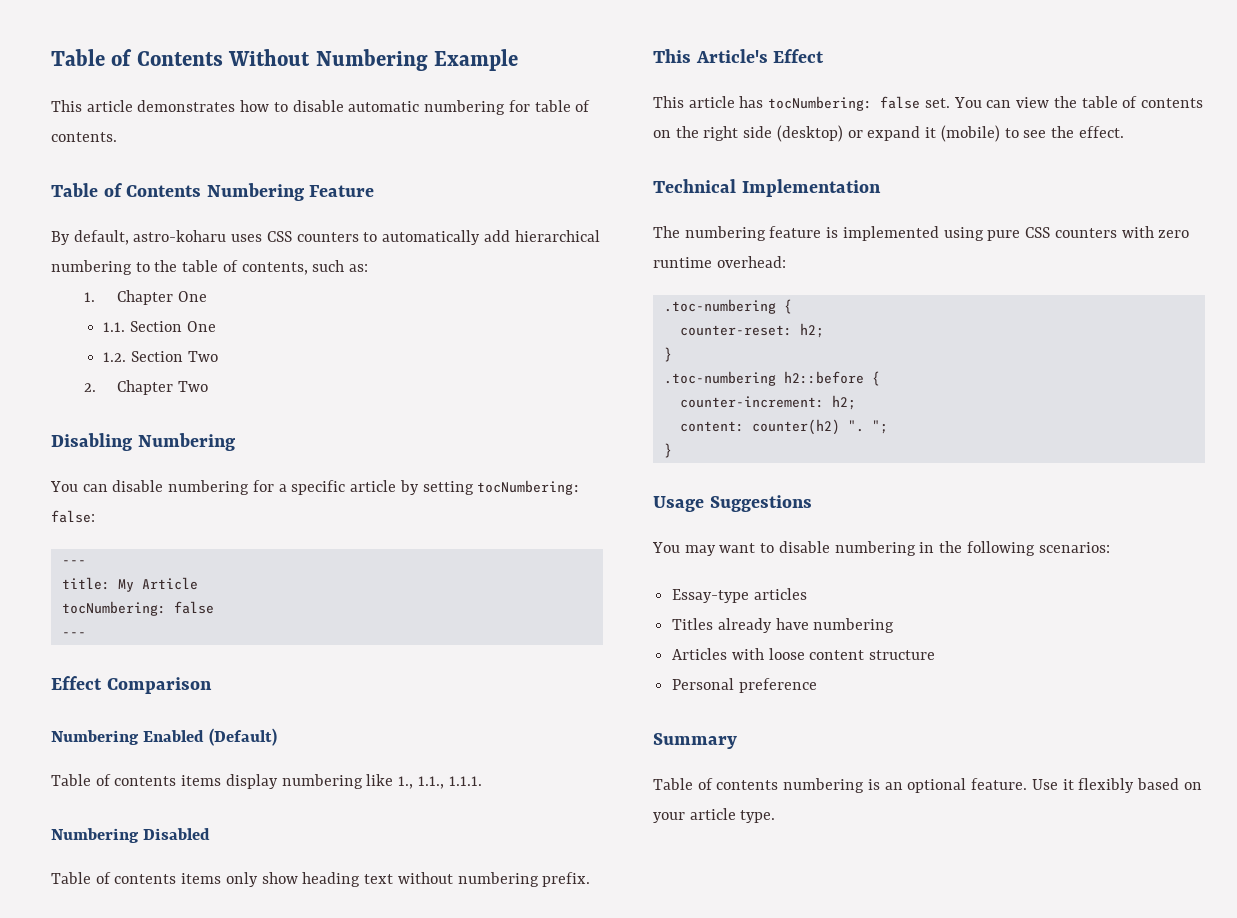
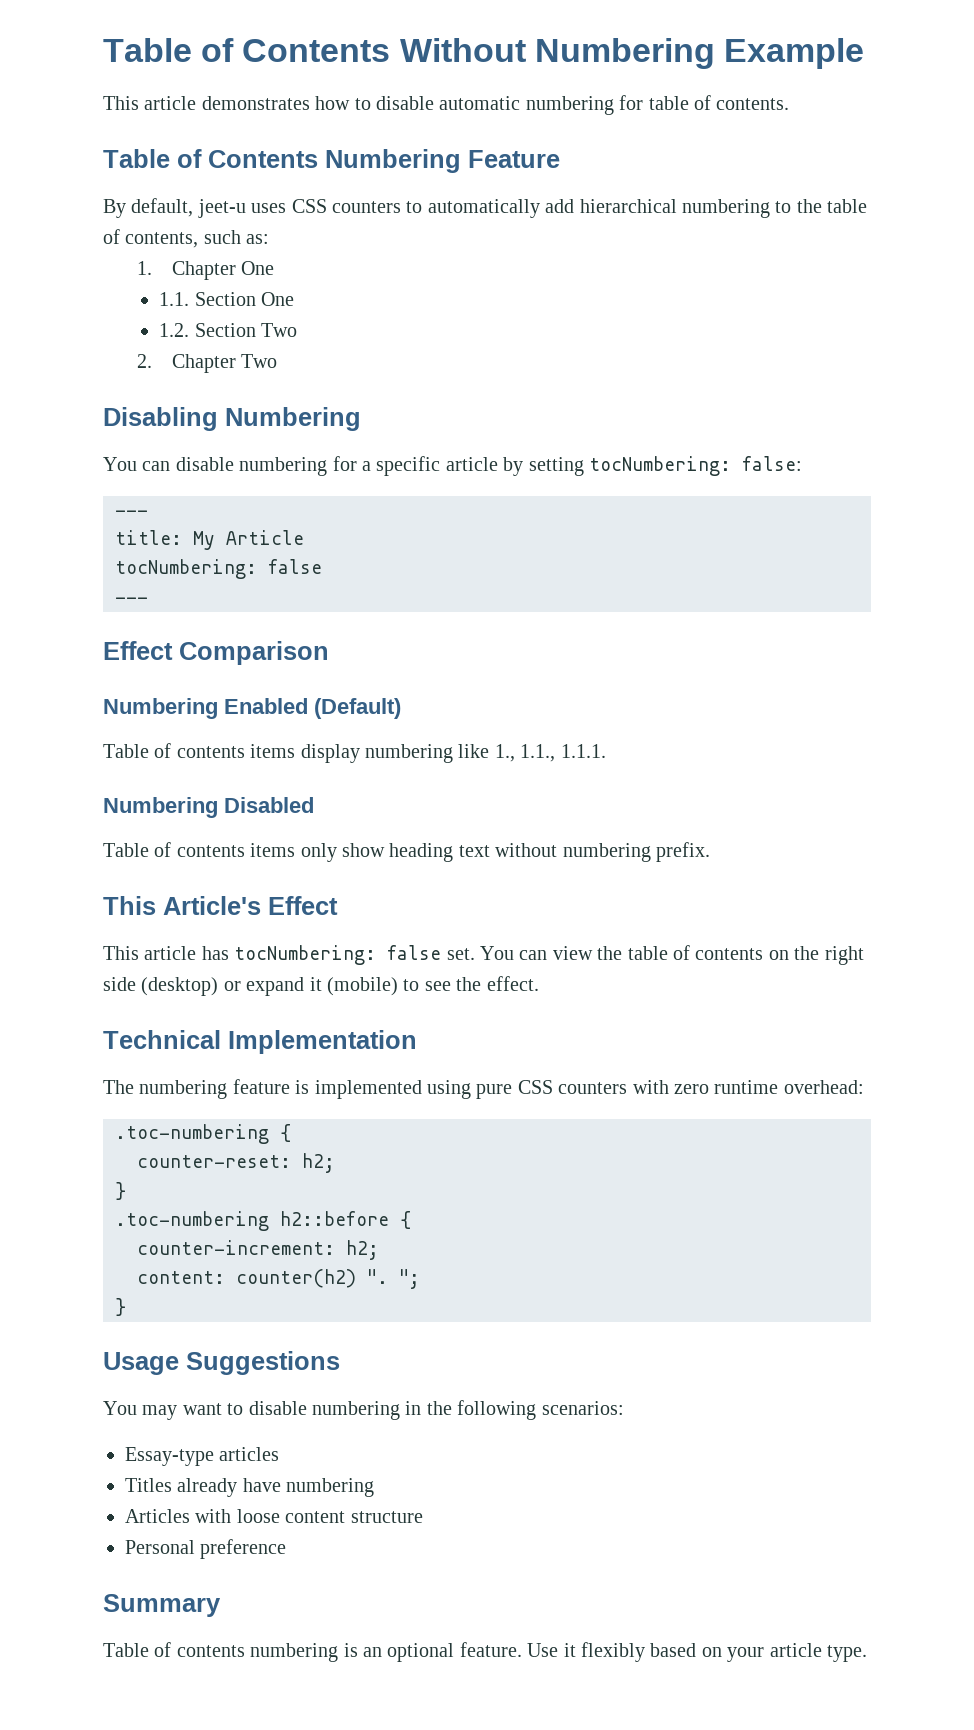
[133,230,227,242] astro-koharu -> [197,199,246,218] jeet-u

